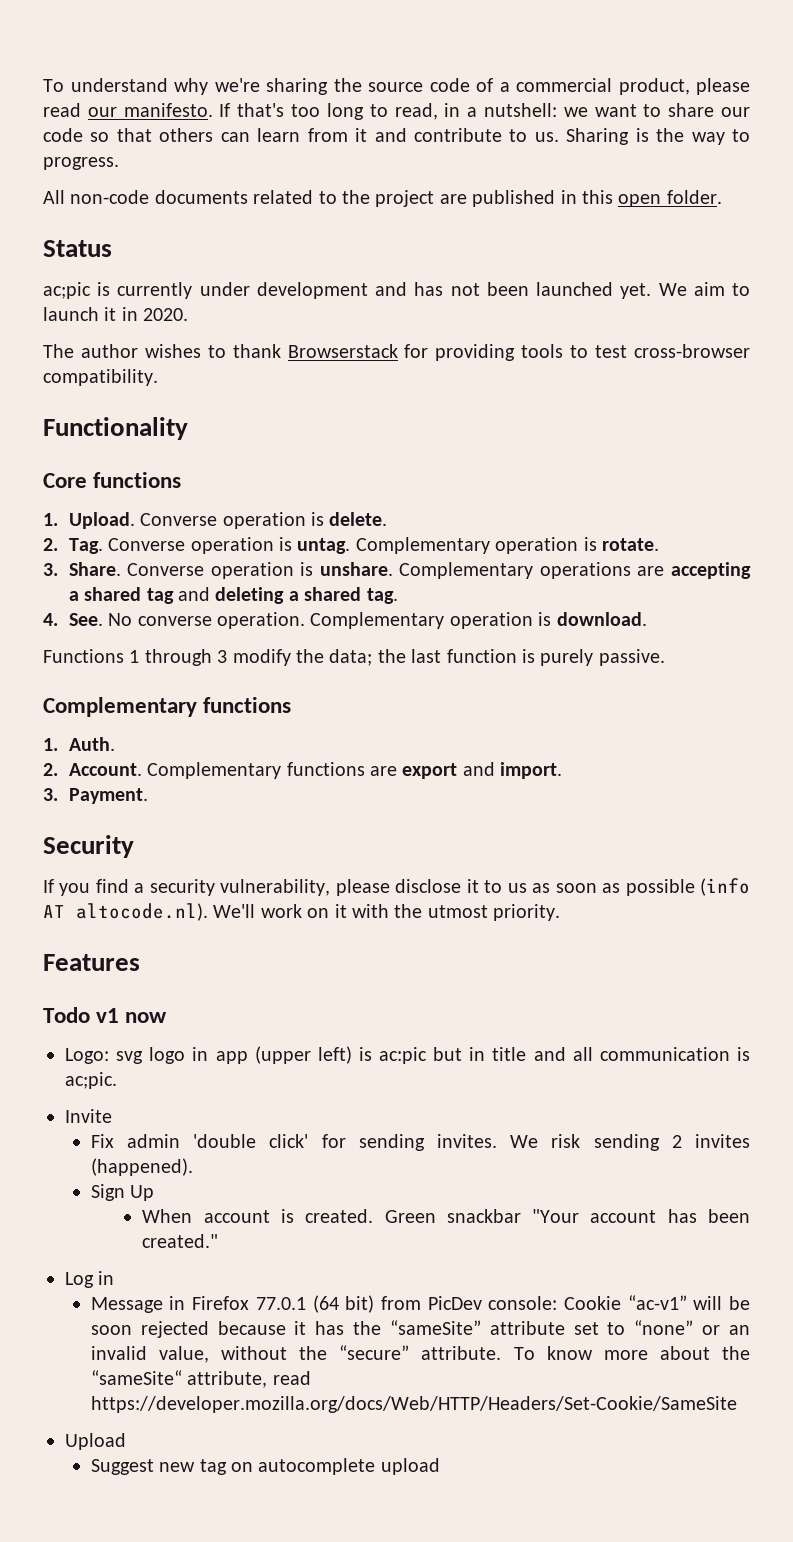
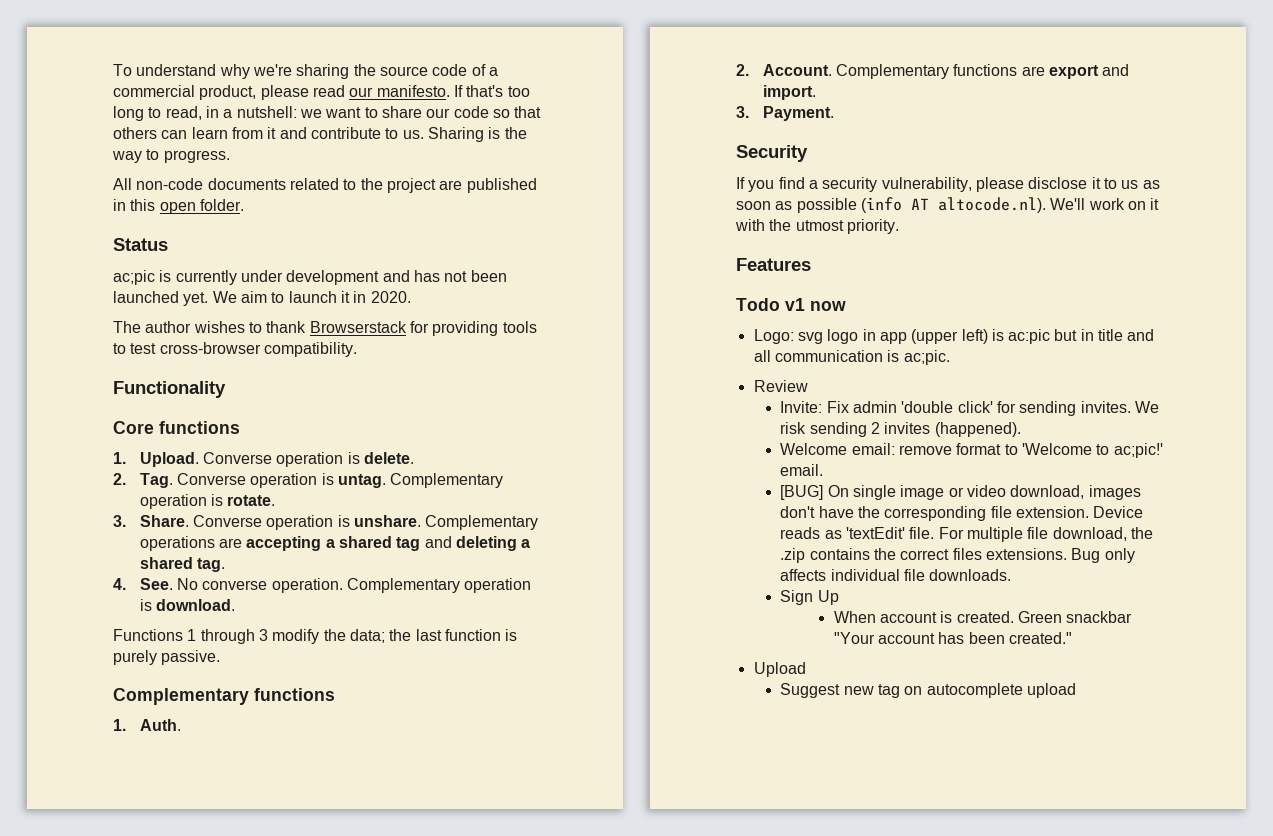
[65,1109,112,1123] Invite // -> [753,380,808,392] [780,401,823,413] Review // Invite:
(193, 1167) none -> [780,443,1163,458] [780,464,824,476] [780,485,1141,500] [780,506,1144,521] [780,527,1153,542] [780,548,1135,563] [780,569,1012,581] // Welcome email: remove format to 'Welcome to ac;pic!' email. // [BUG] On single image or video download, images don't have the corresponding file extension. Device reads as 'textEdit' file. For multiple file download, the .zip contains the correct files extensions. Bug only affects individual file downloads.
[65,1271,115,1288] [90,1295,750,1313] [90,1320,750,1338] [90,1345,751,1363] [90,1370,311,1388] [90,1396,737,1413] // Log in // Message in Firefox 77.0.1 (64 bit) from PicDev console: Cookie “ac-v1” will be soon rejected because it has the “sameSite” attribute set to “none” or an invalid value, without the “secure” attribute. To know more about the “sameSite“ attribute, read https://developer.mozilla.org/docs/Web/HTTP/Headers/Set-Cookie/SameSite -> (1073, 638) none

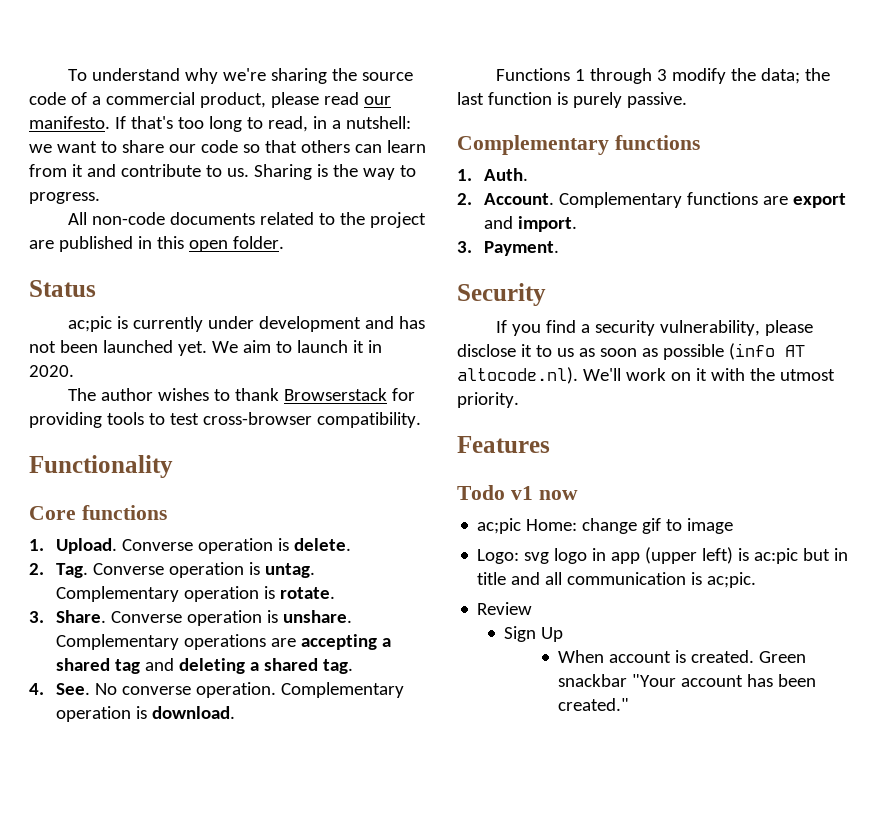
(846, 306) none -> [477,518,734,534] // ac;pic Home: change gif to image
[780,401,1159,416] [780,422,1021,437] [780,443,1163,458] [780,464,824,476] [780,485,1141,500] [780,506,1144,521] [780,527,1153,542] [780,548,1135,563] [780,569,1012,581] // Invite: Fix admin 'double click' for sending invites. We risk sending 2 invites (happened). // Welcome email: remove format to 'Welcome to ac;pic!' email. // [BUG] On single image or video download, images don't have the corresponding file extension. Device reads as 'textEdit' file. For multiple file download, the .zip contains the correct files extensions. Bug only affects individual file downloads. -> (533, 608) none
[753,662,806,677] [780,683,1076,698] // Upload // Suggest new tag on autocomplete upload -> (630, 704) none

